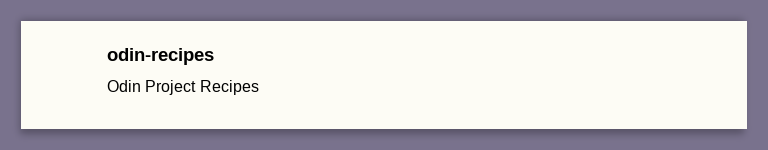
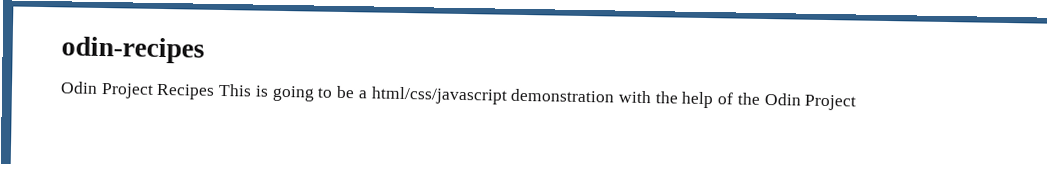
(259, 87) none -> [218,83,857,111] This is going to be a html/css/javascript demonstration with the help of the Odin Project

